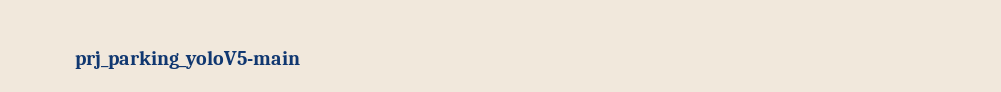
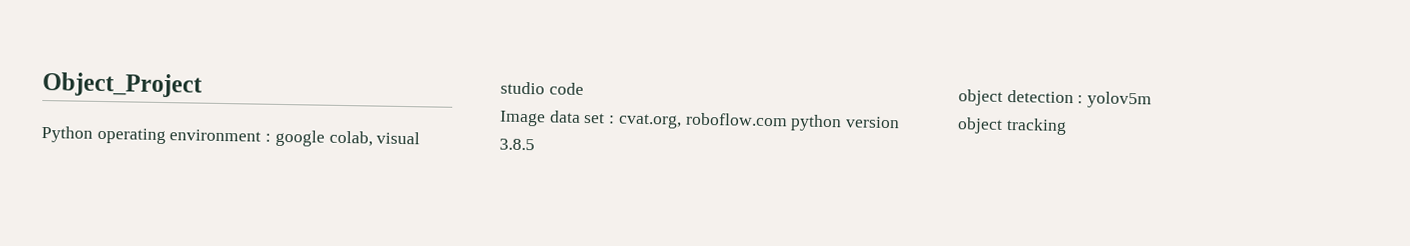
[75,50,300,69] prj_parking_yoloV5-main -> [42,72,203,98] [41,126,421,147] [500,81,584,95] [499,110,901,132] [499,138,535,151] [958,89,1153,109] [957,117,1067,135] Object_Project // Python operating environment : google colab, visual studio code // Image data set : cvat.org, roboflow.com python version 3.8.5 // object detection : yolov5m // object tracking

